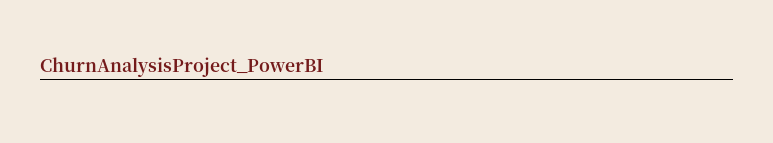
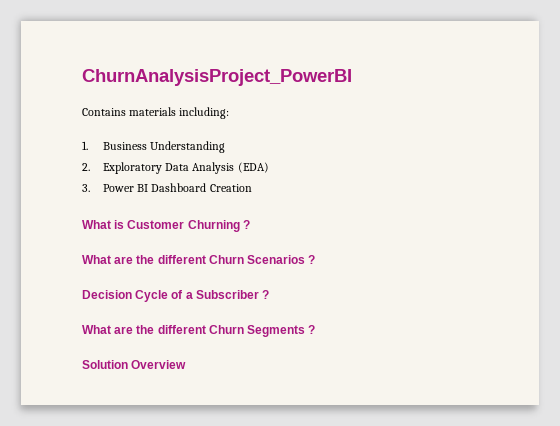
(323, 67) none -> [82,107,230,119] [82,141,226,153] [82,162,269,174] [82,183,252,192] [82,220,250,232] [82,255,316,264] [82,290,270,302] [82,325,316,337] [82,360,187,369] // Contains materials including: // 1. Business Understanding // 2. Exploratory Data Analysis (EDA) // 3. Power BI Dashboard Creation // What is Customer Churning ? // What are the different Churn Scenarios ? // Decision Cycle of a Subscriber ? // What are the different Churn Segments ? // Solution Overview

